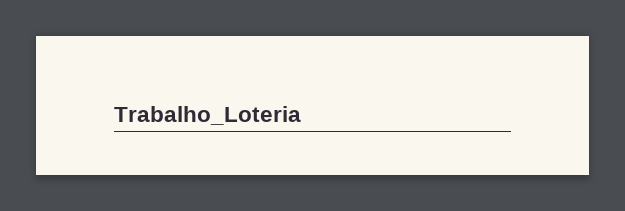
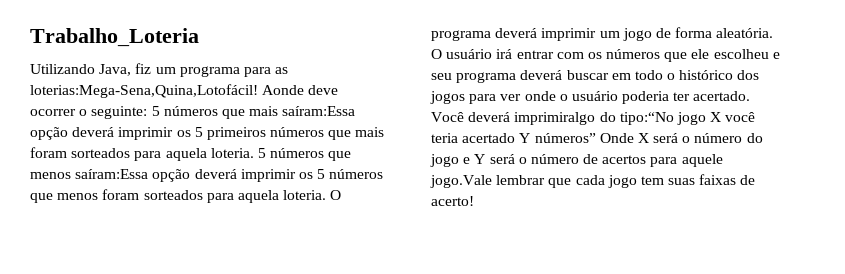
(301, 115) none -> [30,63,289,77] [30,84,339,98] [30,106,356,119] [30,127,385,140] [30,147,352,161] [30,169,384,182] [30,189,342,203] [431,27,774,41] [431,49,780,62] [431,70,760,83] [430,91,751,104] [431,112,756,125] [431,133,763,143] [430,154,723,167] [430,174,756,188] [431,196,474,206] // Utilizando Java, fiz um programa para as loterias:Mega-Sena,Quina,Lotofácil! Aonde deve ocorrer o seguinte: 5 números que mais saíram:Essa opção deverá imprimir os 5 primeiros números que mais foram sorteados para aquela loteria. 5 números que menos saíram:Essa opção deverá imprimir os 5 números que menos foram sorteados para aquela loteria. O programa deverá imprimir um jogo de forma aleatória. O usuário irá entrar com os números que ele escolheu e seu programa deverá buscar em todo o histórico dos jogos para ver onde o usuário poderia ter acertado. Você deverá imprimiralgo do tipo:“No jogo X você teria acertado Y números” Onde X será o número do jogo e Y será o número de acertos para aquele jogo.Vale lembrar que cada jogo tem suas faixas de acerto!

